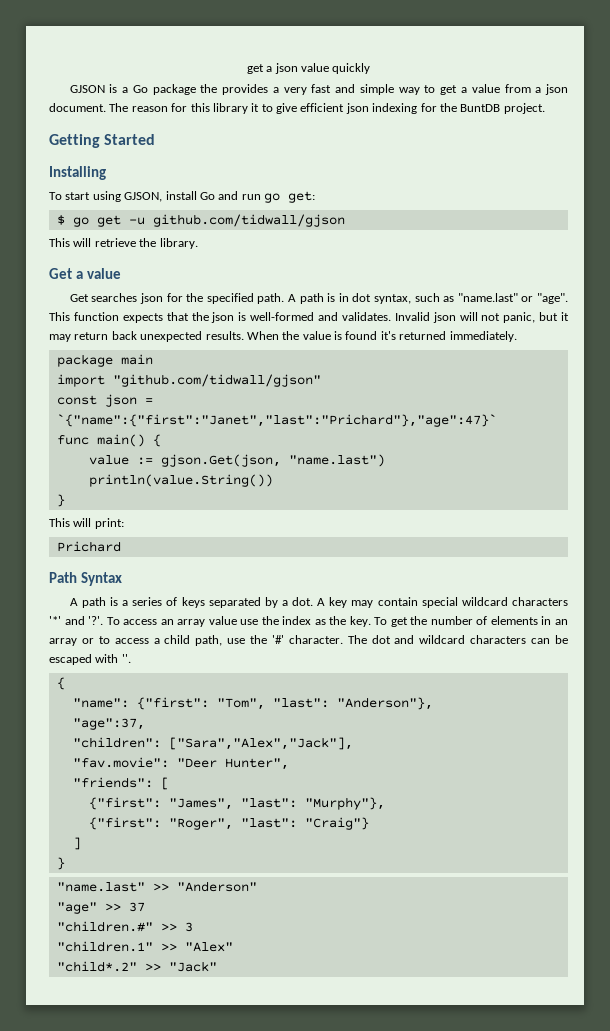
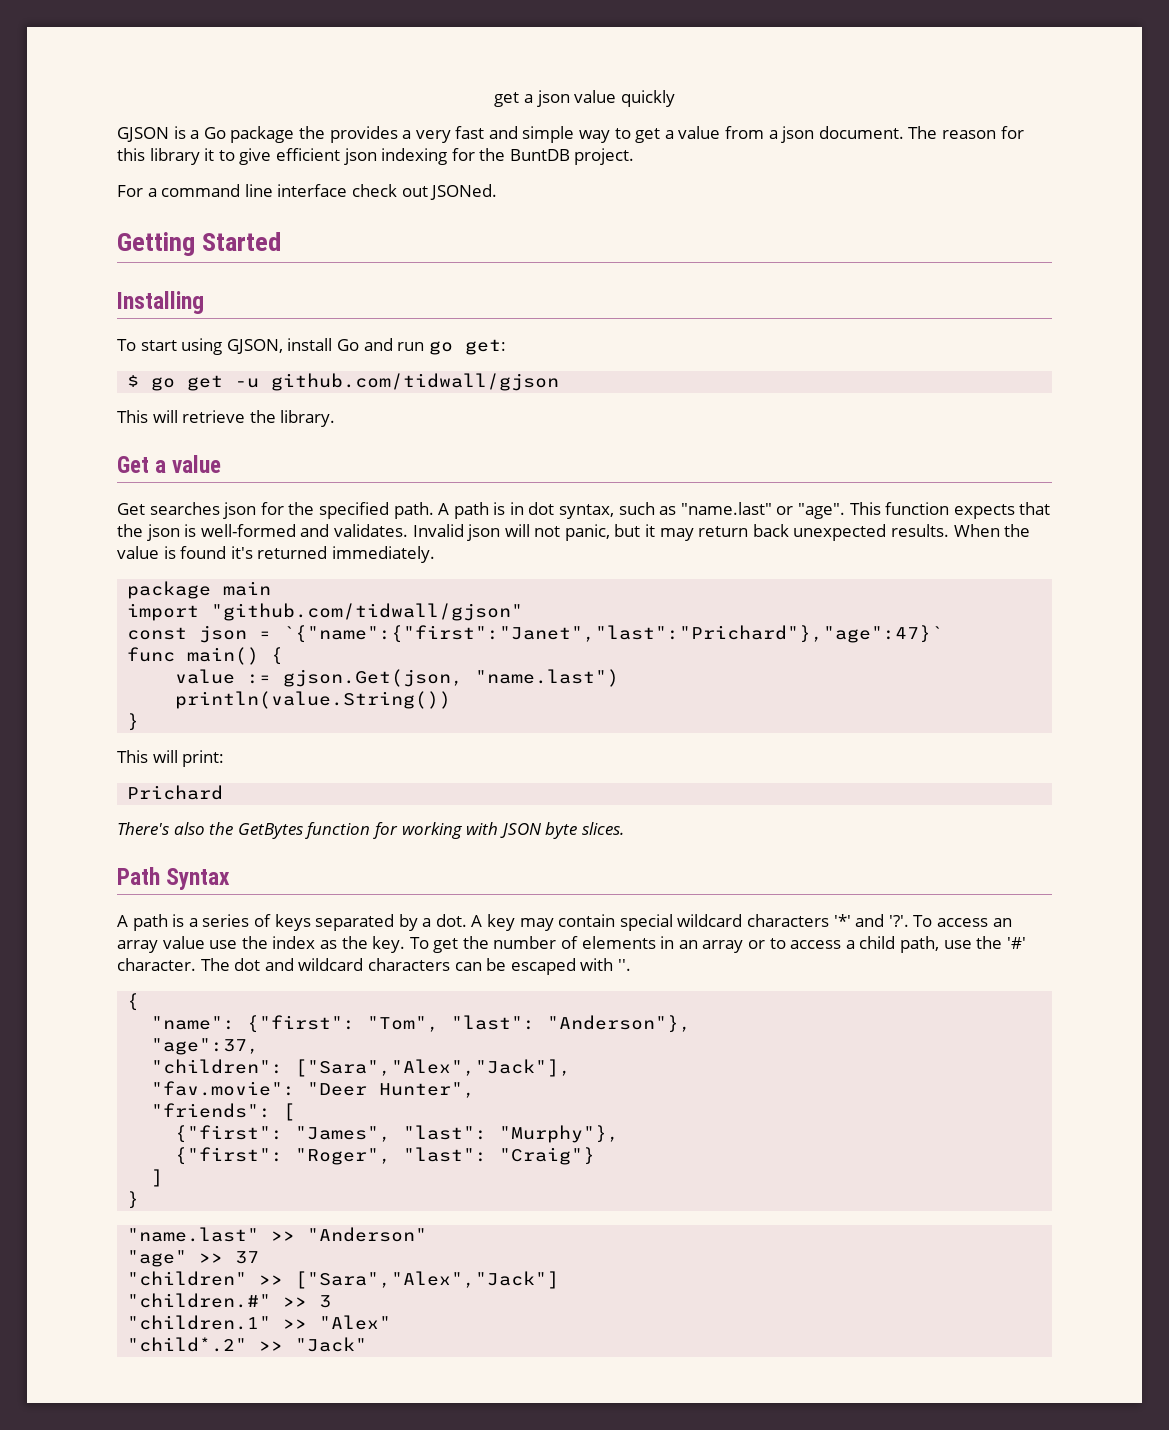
(545, 108) none -> [117,184,498,200] // For a command line interface check out JSONed.
(121, 546) none -> [117,822,624,839] // There's also the GetBytes function for working with JSON byte slices.
(145, 907) none -> [127,1271,560,1289] // "children" >> ["Sara","Alex","Jack"]

